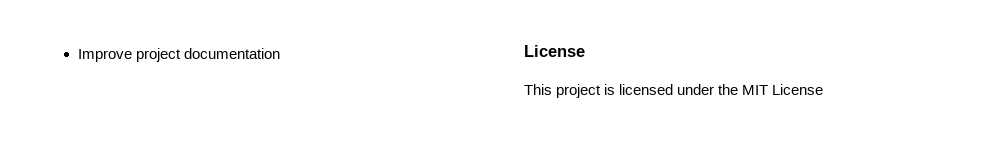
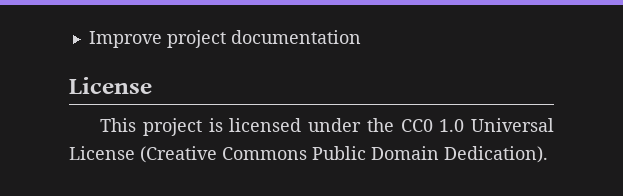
[742,84,824,95] MIT License -> [400,118,554,132] [69,146,548,163] CC0 1.0 Universal License (Creative Commons Public Domain Dedication).

